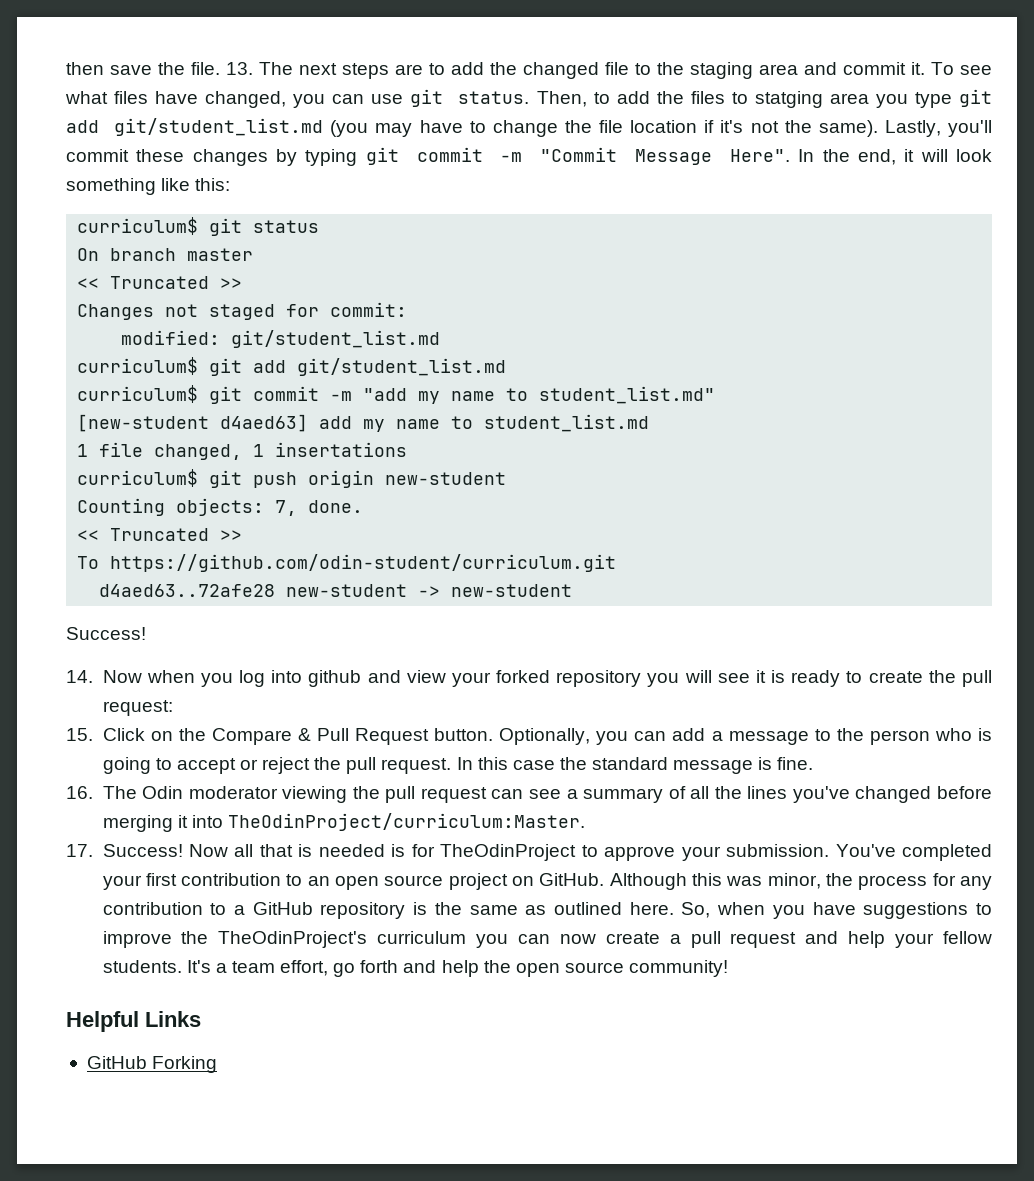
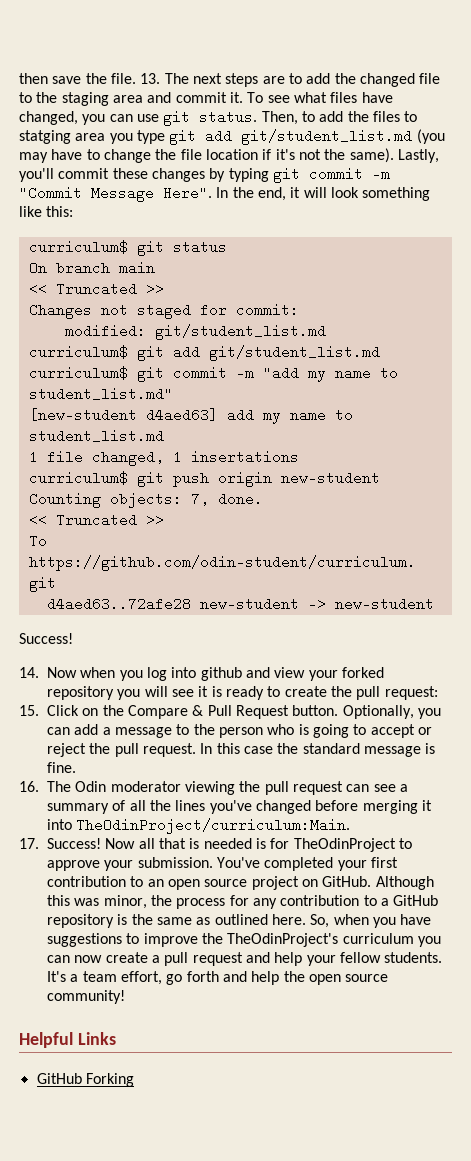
[187,248,254,261] master -> [118,261,155,275] main
[227,813,585,831] TheOdinProject/curriculum:Master. -> [76,818,351,834] TheOdinProject/curriculum:Main.

